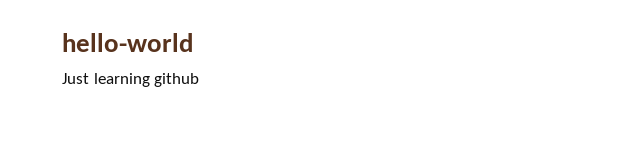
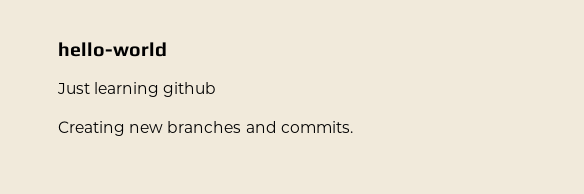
(200, 80) none -> [58,121,353,136] // Creating new branches and commits.

